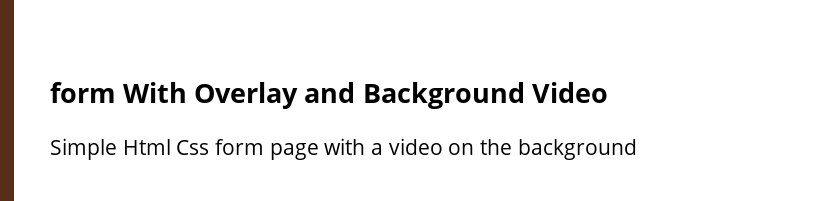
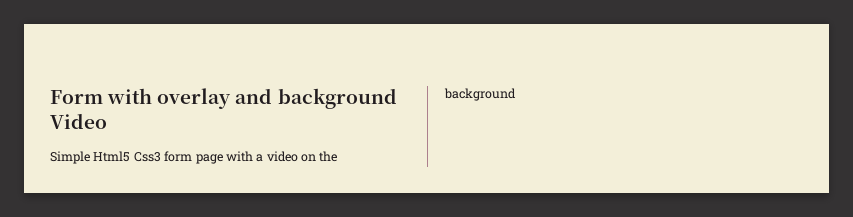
[50,82,525,109] form With Overlay and Background -> [50,88,397,109] Form with overlay and background
[122,139,210,155] Html Css -> [93,151,161,162] Html5 Css3

